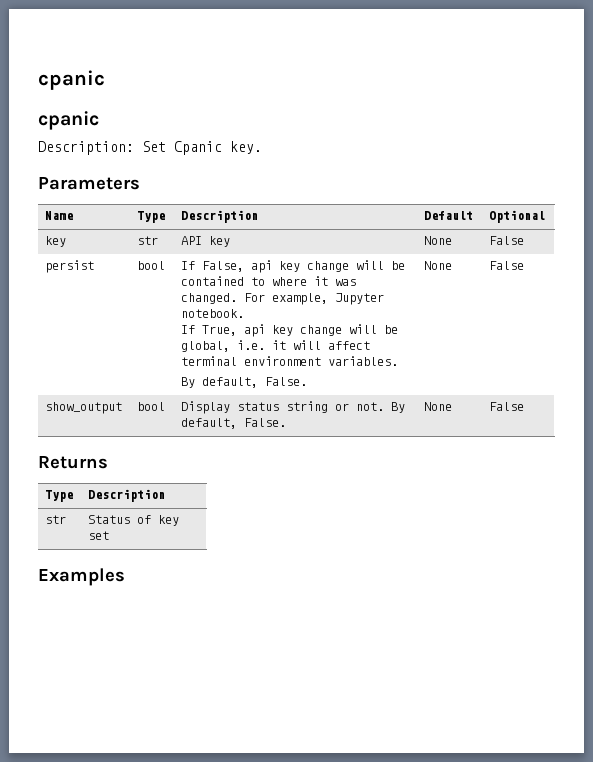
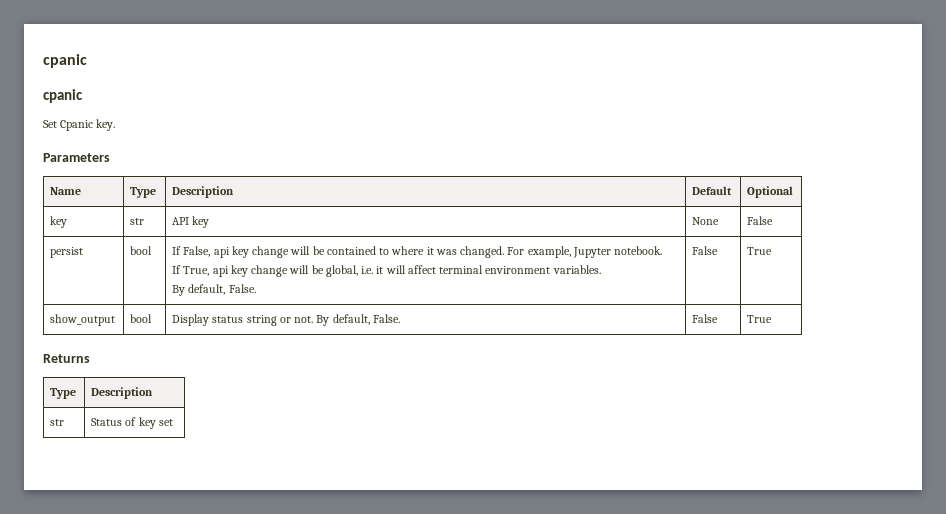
[38,141,134,155] Description: -> (83, 96) none
[424,261,453,270] [489,261,525,270] None | False -> [692,246,719,255] [747,247,773,255] False | True
[424,402,453,411] [489,402,525,411] None | False -> [692,314,719,323] [747,315,773,323] False | True
[38,568,125,586] // Examples -> (173, 422) none

